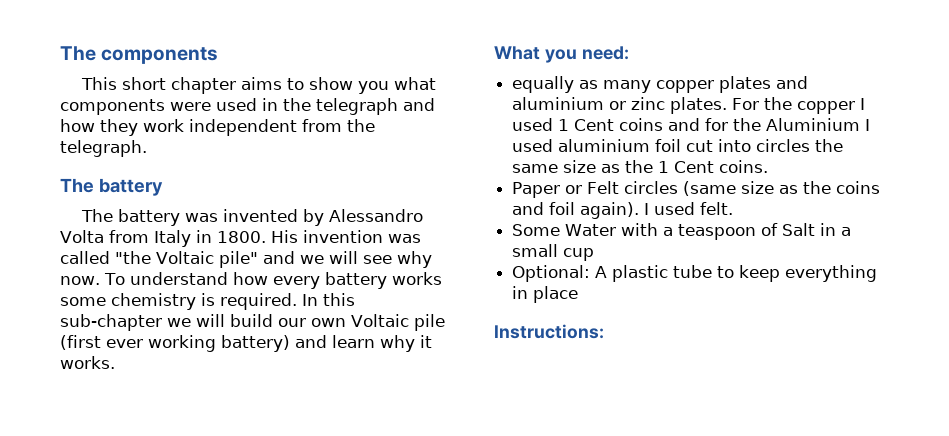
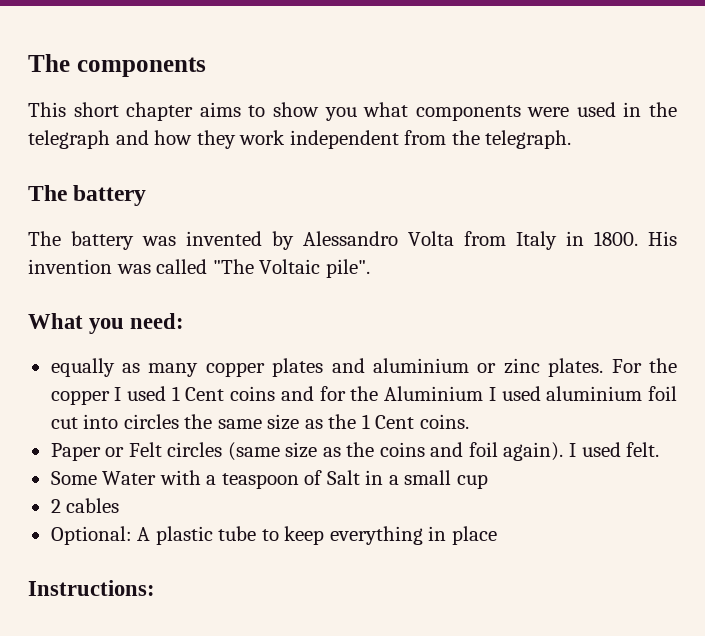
[115,251,432,268] [60,272,442,289] [60,293,355,310] [60,314,445,331] [60,335,432,352] [60,356,115,369] "the Voltaic pile" and we will see why now. To understand how every battery works some chemistry is required. In this sub-chapter we will build our own Voltaic pile (first ever working battery) and learn why it works. -> [212,259,370,278] "The Voltaic pile".
(595, 254) none -> [50,498,120,513] // 2 cables

